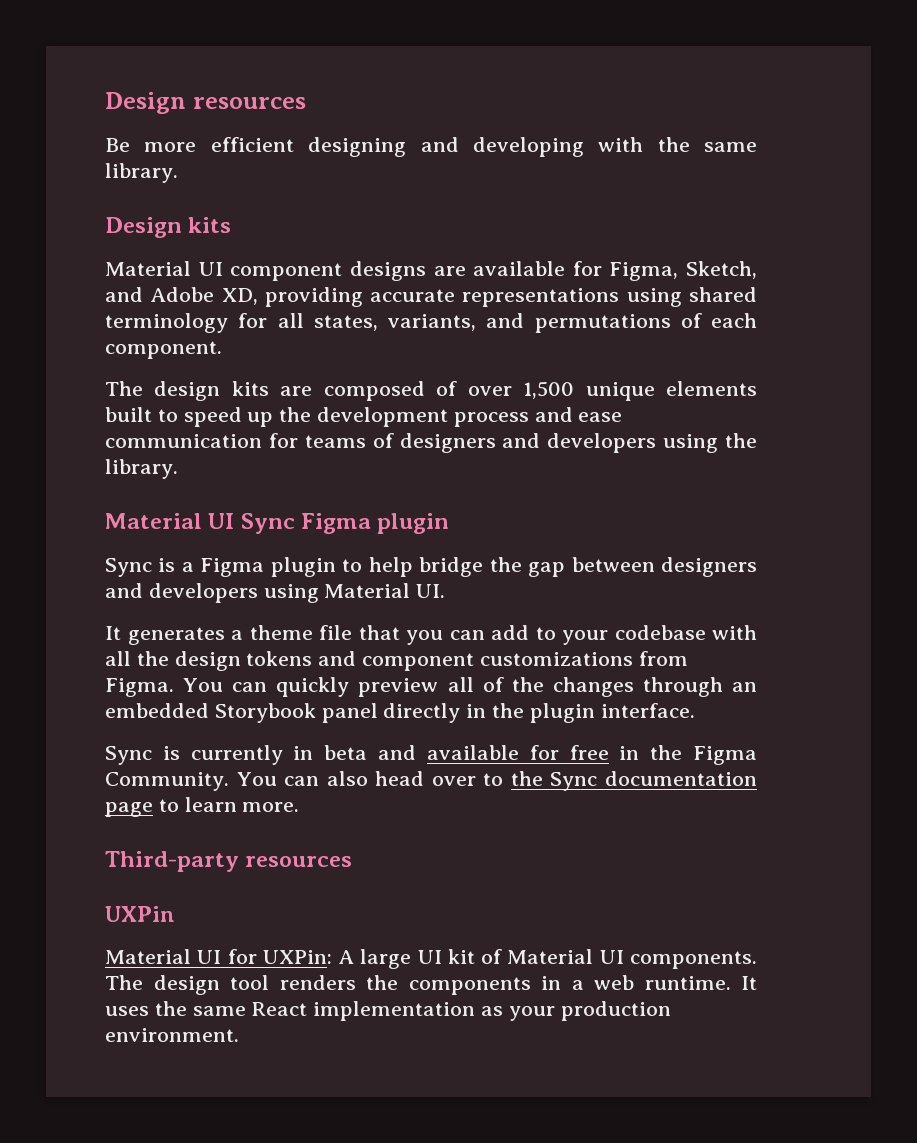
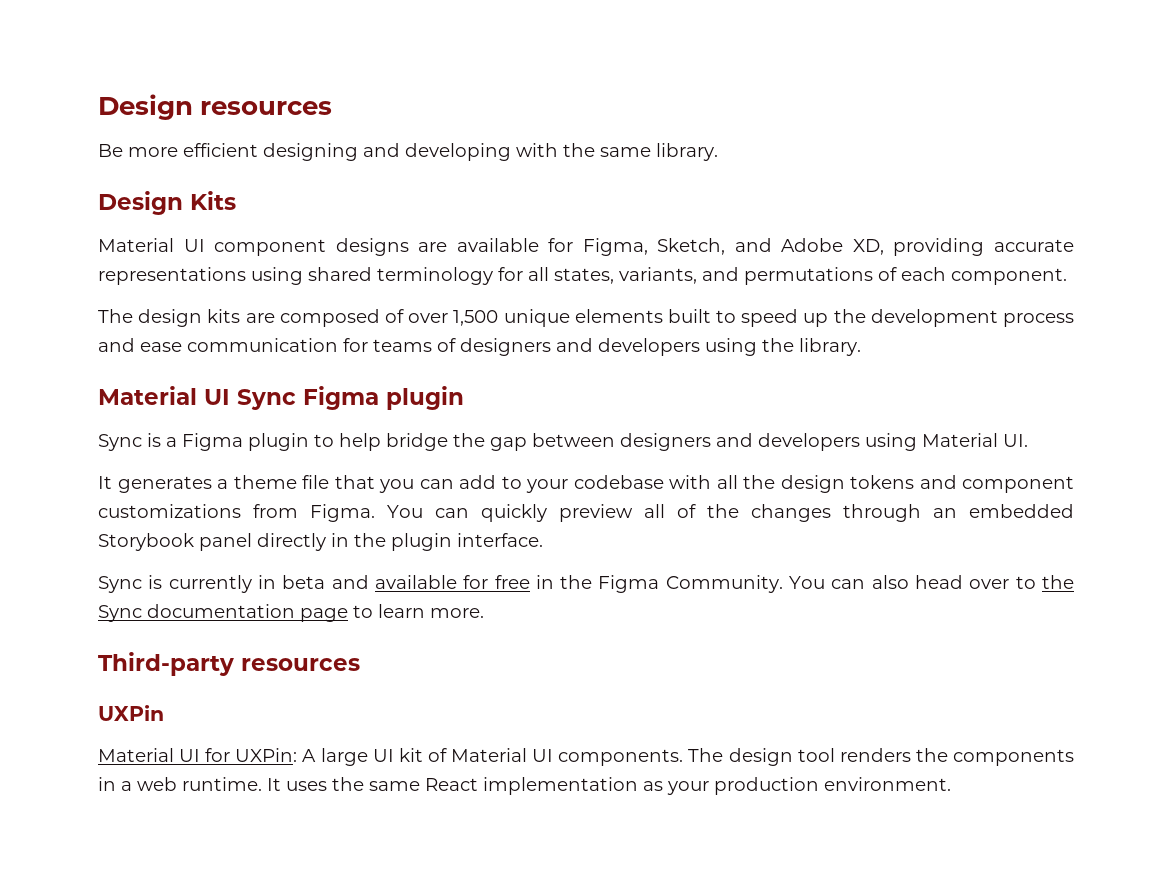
[188,217,232,233] kits -> [190,191,236,210] Kits

